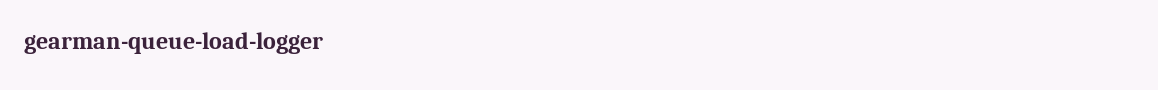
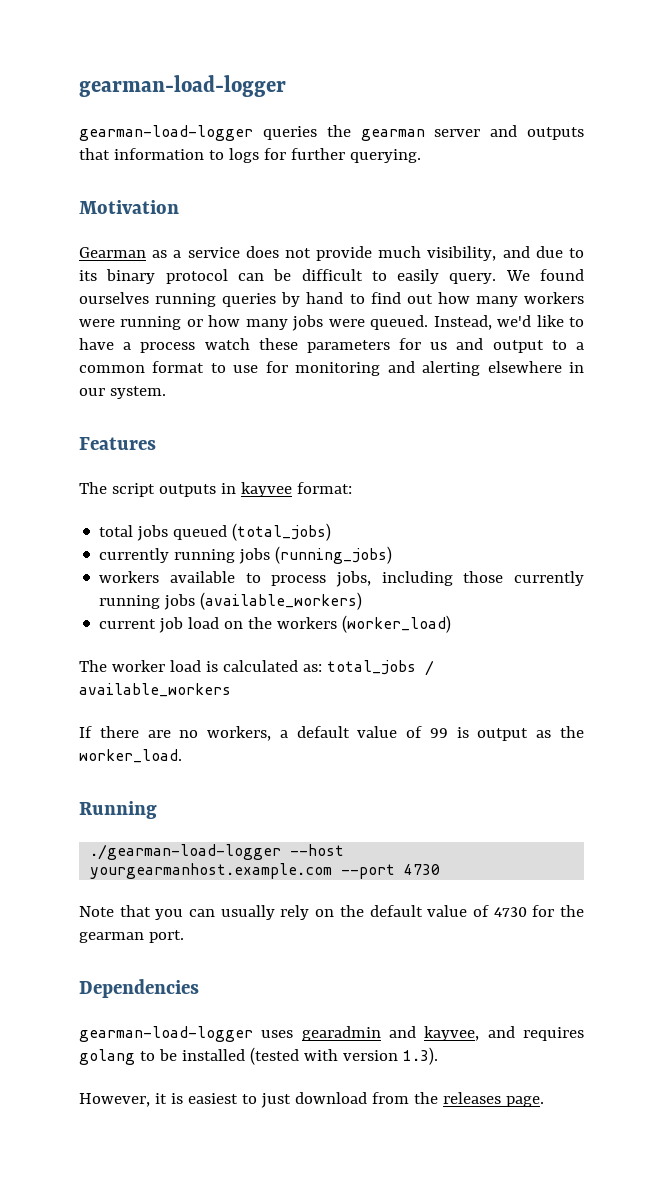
[24,32,323,54] gearman-queue-load-logger -> [79,75,286,97] [79,125,584,141] [79,148,421,163] [79,200,179,214] [79,246,584,261] [79,269,584,284] [79,292,585,307] [79,315,584,331] [79,338,584,353] [79,361,585,376] [79,386,166,399] [79,437,156,450] [79,482,352,497] [99,523,332,541] [99,546,393,564] [99,571,584,587] [99,592,363,610] [99,615,452,633] [79,660,434,676] [79,683,231,697] [79,726,584,741] [79,749,182,763] [79,801,157,819] [90,844,345,860] [90,863,441,879] [79,905,584,920] [79,930,184,943] [79,979,199,998] [79,1026,584,1042] [79,1047,438,1065] [79,1092,544,1108] gearman-load-logger // gearman-load-logger queries the gearman server and outputs that information to logs for further querying. // Motivation // Gearman as a service does not provide much visibility, and due to its binary protocol can be difficult to easily query. We found ourselves running queries by hand to find out how many workers were running or how many jobs were queued. Instead, we'd like to have a process watch these parameters for us and output to a common format to use for monitoring and alerting elsewhere in our system. // Features // The script outputs in kayvee format: // total jobs queued (total_jobs) // currently running jobs (running_jobs) // workers available to process jobs, including those currently running jobs (available_workers) // current job load on the workers (worker_load) // The worker load is calculated as: total_jobs / available_workers // If there are no workers, a default value of 99 is output as the worker_load. // Running // ./gearman-load-logger --host yourgearmanhost.example.com --port 4730 // Note that you can usually rely on the default value of 4730 for the gearman port. // Dependencies // gearman-load-logger uses gearadmin and kayvee, and requires golang to be installed (tested with version 1.3). // However, it is easiest to just download from the releases page.

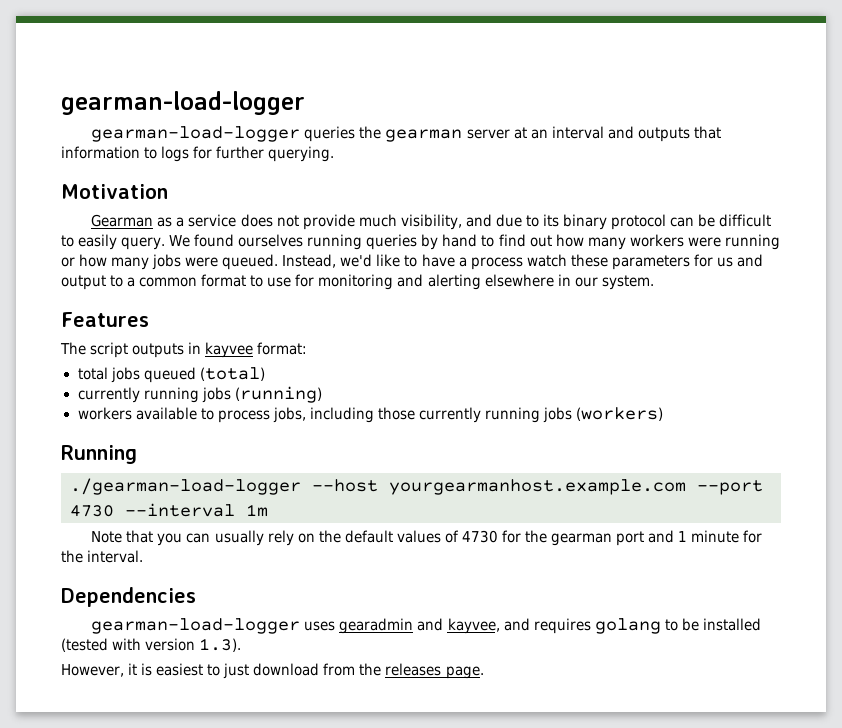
(481, 133) none -> [513,126,604,139] at an interval
[232,523,332,541] [99,546,393,564] (total_jobs) // currently running jobs (running_jobs) -> [199,367,265,381] [77,386,322,403] (total) // currently running jobs (running)
[200,592,363,610] [99,615,452,633] [79,660,434,676] [79,683,231,697] [79,726,584,741] [79,749,182,763] (available_workers) // current job load on the workers (worker_load) // The worker load is calculated as: total_jobs / available_workers // If there are no workers, a default value of 99 is output as the worker_load. -> [576,407,664,421] (workers)
(441, 869) none -> [125,503,268,517] --interval 1m
[427,905,468,917] value -> [396,530,441,543] values
[148,930,184,943] port. -> [616,530,763,546] [61,550,144,563] port and 1 minute for the interval.

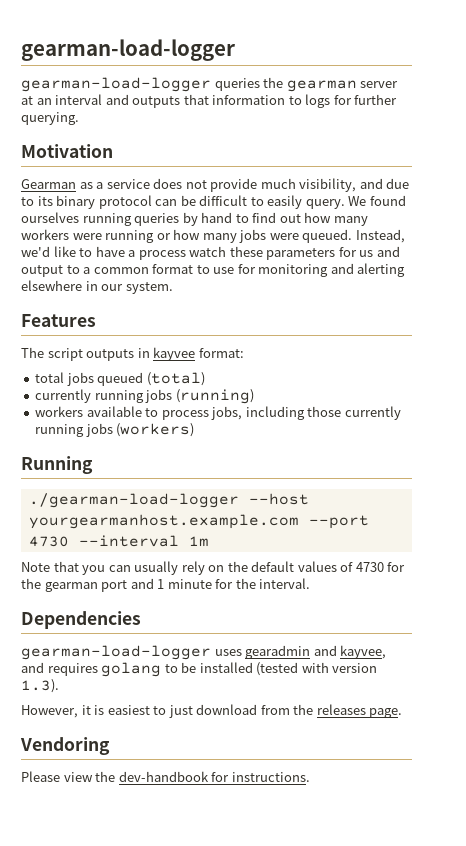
(484, 672) none -> [20,737,110,755] [21,771,310,782] // Vendoring // Please view the dev-handbook for instructions.

